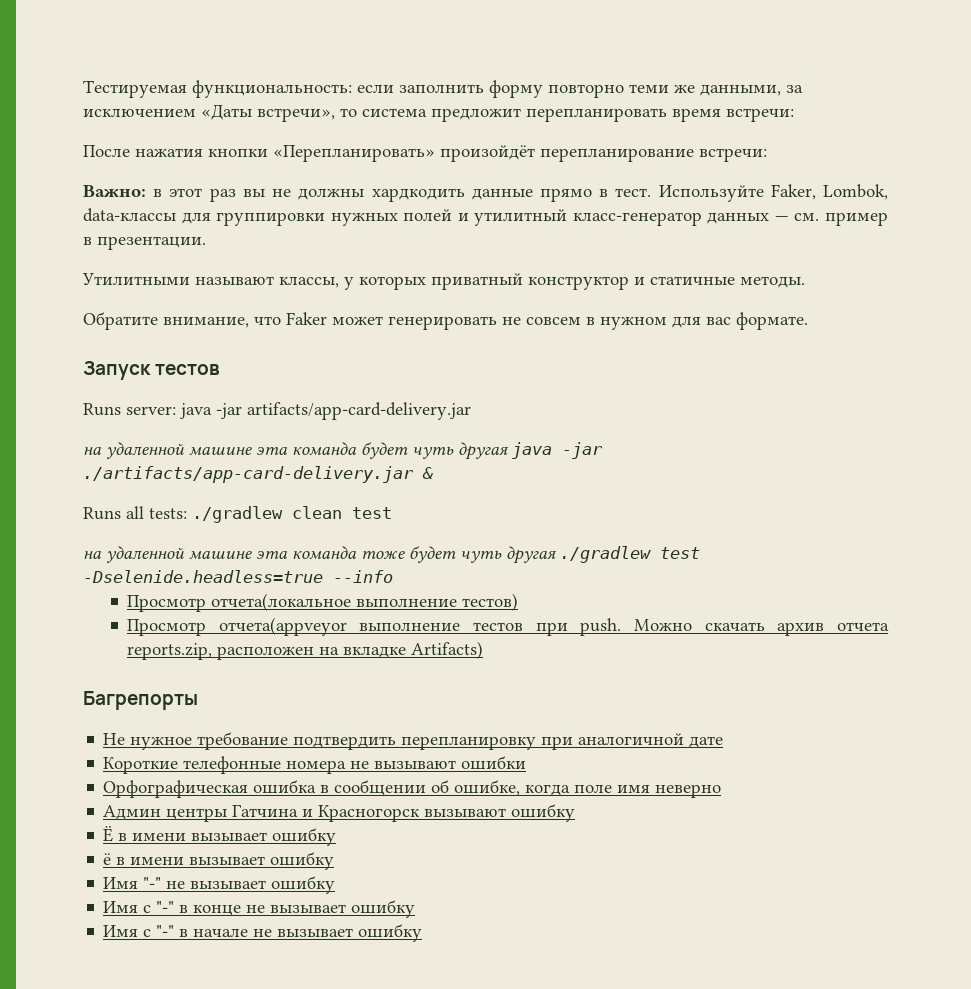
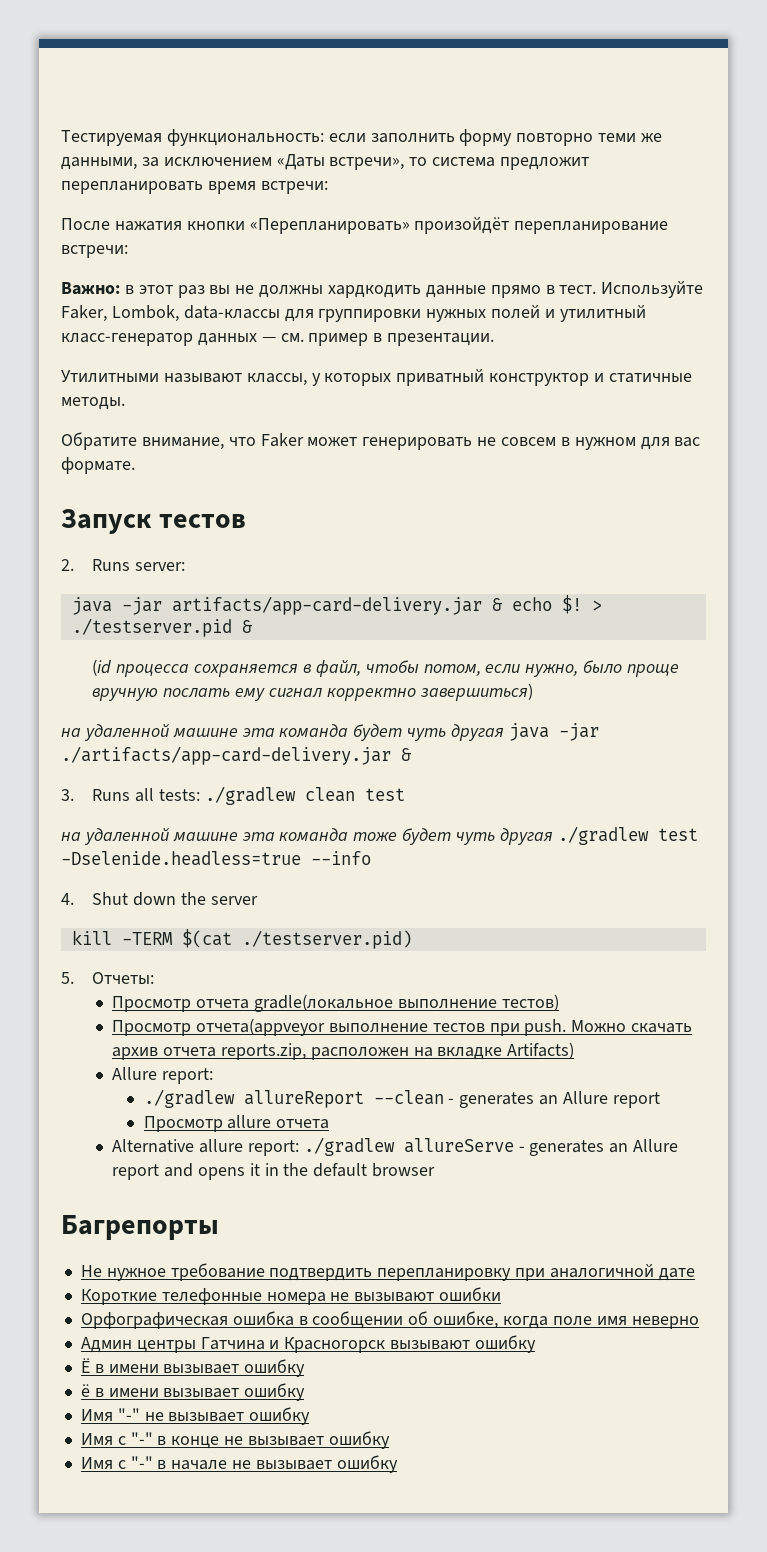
(221, 369) none -> [61,559,74,571] 2.
(176, 410) none -> (186, 566) //
(471, 411) none -> [491,595,602,614] [71,618,252,637] [92,659,679,677] [92,683,533,701] & echo $! > ./testserver.pid & // (id процесса сохраняется в файл, чтобы потом, если нужно, было проще вручную послать ему сигнал корректно завершиться)
(433, 473) none -> [61,789,74,801] 3.
[127,593,352,612] // Просмотр отчета(локальное -> [61,892,258,906] [71,929,412,949] [61,972,155,984] [112,994,393,1012] // 4. Shut down the server // kill -TERM $(cat ./testserver.pid) // 5. Отчеты: // Просмотр отчета gradle(локальное
(484, 650) none -> [112,1067,214,1084] [143,1089,660,1108] [143,1115,330,1132] [112,1137,679,1156] [112,1163,436,1180] // Allure report: // ./gradlew allureReport --clean - generates an Allure report // Просмотр allure отчета // Alternative allure report: ./gradlew allureServe - generates an Allure report and opens it in the default browser

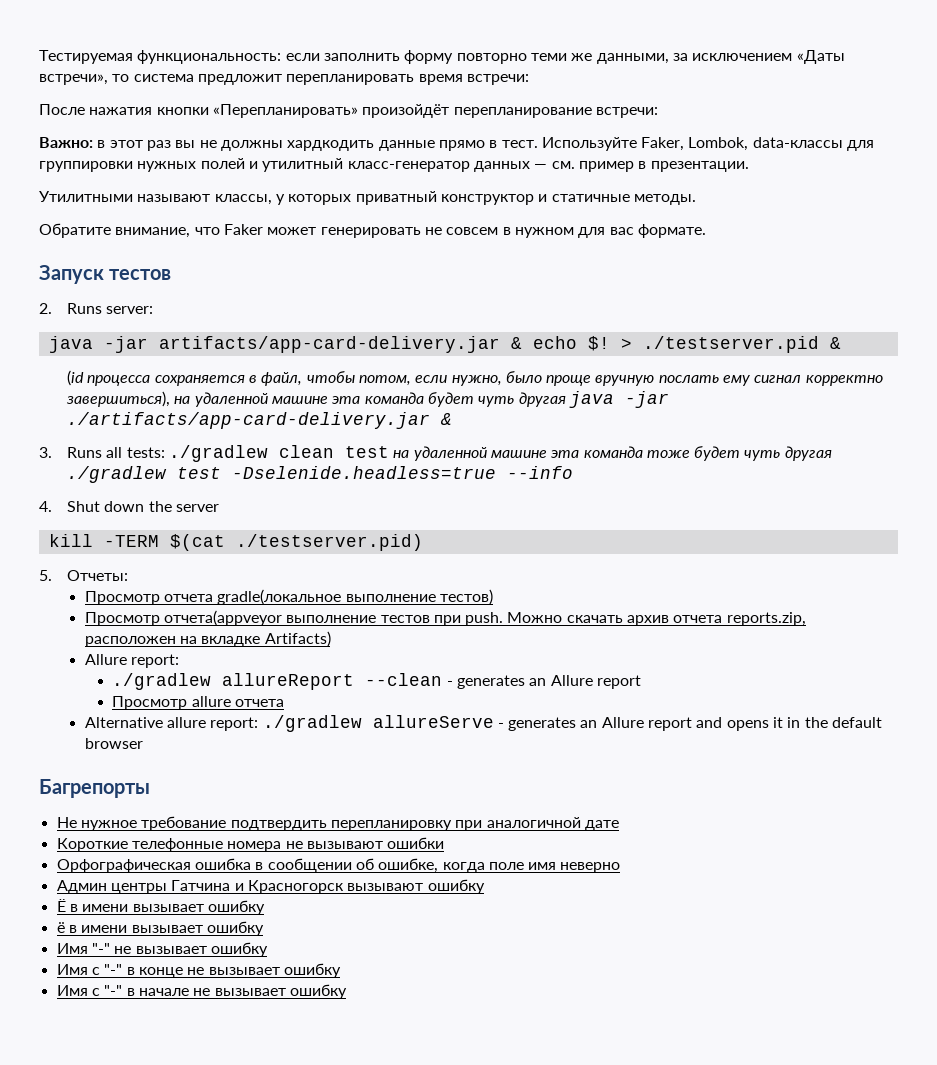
[419,683,533,701] завершиться) // -> [65,391,170,407] завершиться),
(405, 794) // -> (389, 452) none

